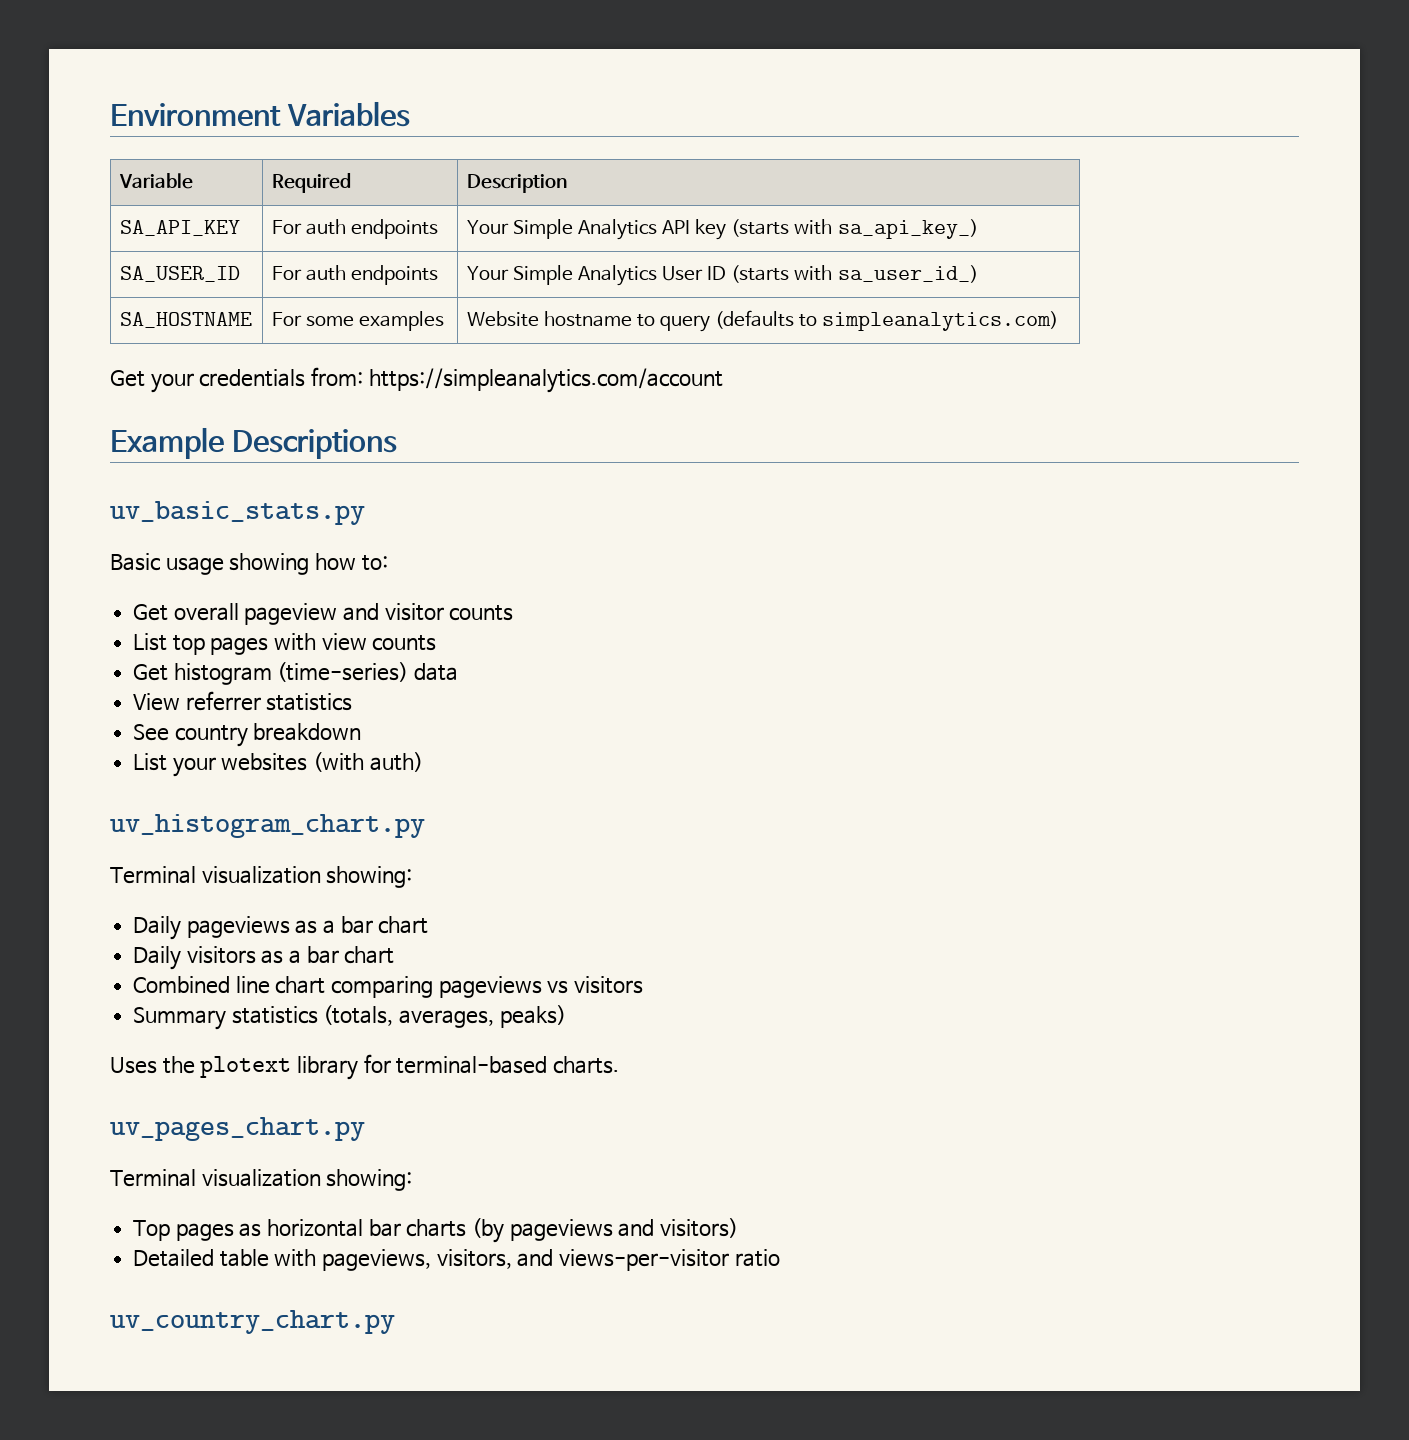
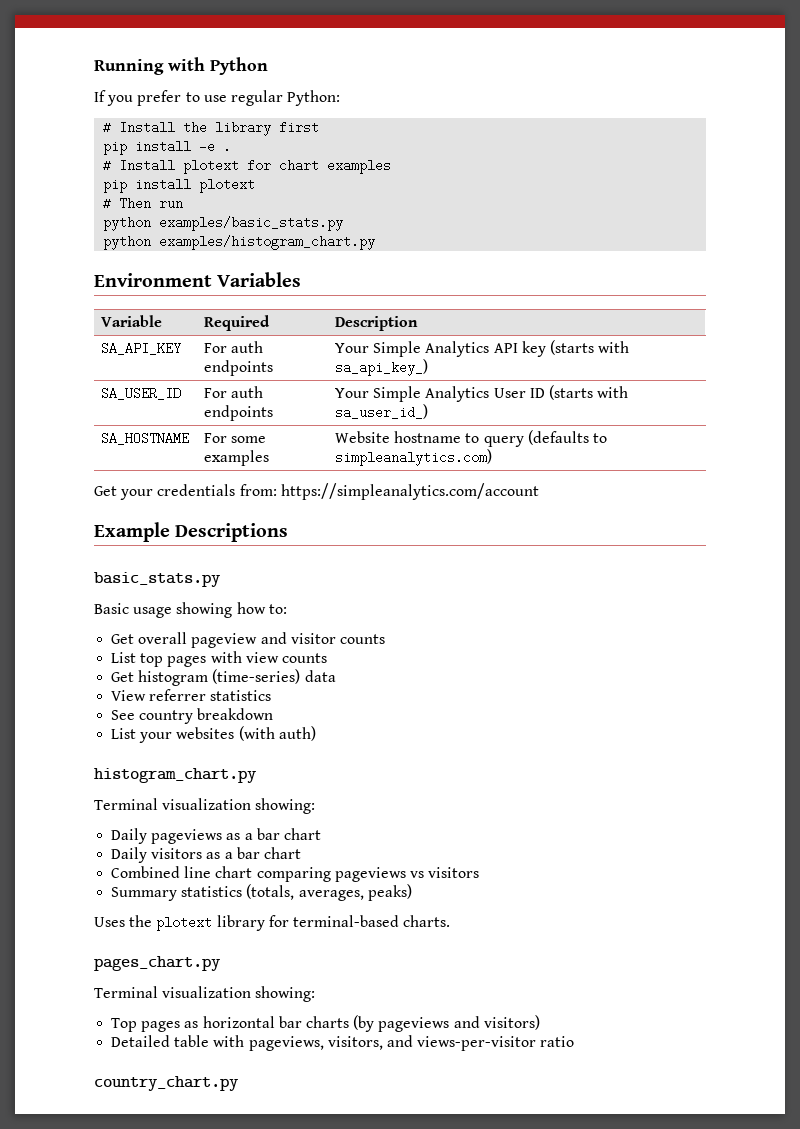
(110, 115) none -> [94,57,268,75] [94,90,341,106] [103,121,320,136] [103,140,232,155] [103,159,392,174] [103,178,256,193] [103,197,184,210] [103,216,344,231] [103,235,376,250] Running with Python // If you prefer to use regular Python: // # Install the library first // pip install -e . // # Install plotext for chart examples // pip install plotext // # Then run // python examples/basic_stats.py // python examples/histogram_chart.py //
[110,501,365,525] uv_basic_stats.py -> [94,572,221,587] basic_stats.py
[110,814,425,838] uv_histogram_chart.py -> [94,768,257,783] histogram_chart.py
[110,1117,365,1141] uv_pages_chart.py -> [94,956,221,971] pages_chart.py
[110,1310,395,1334] uv_country_chart.py -> [94,1076,239,1091] country_chart.py

